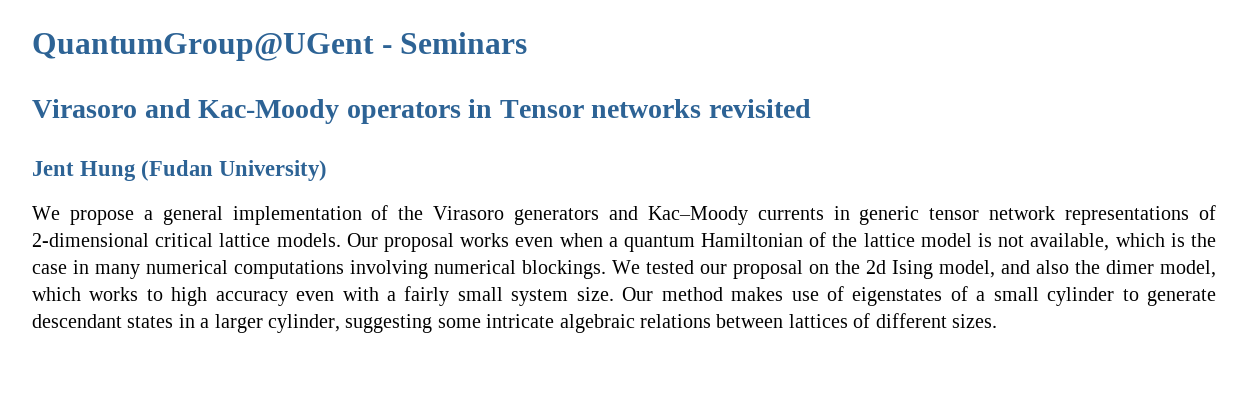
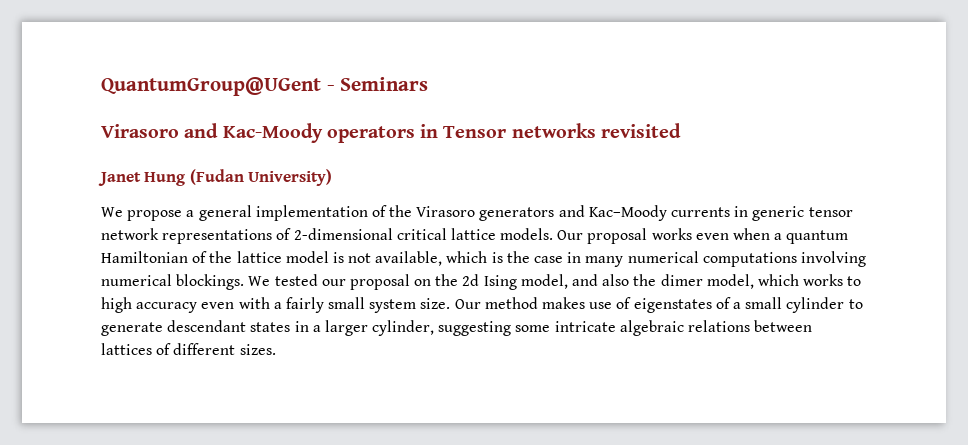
[32,161,74,176] Jent -> [98,172,141,186] Janet

